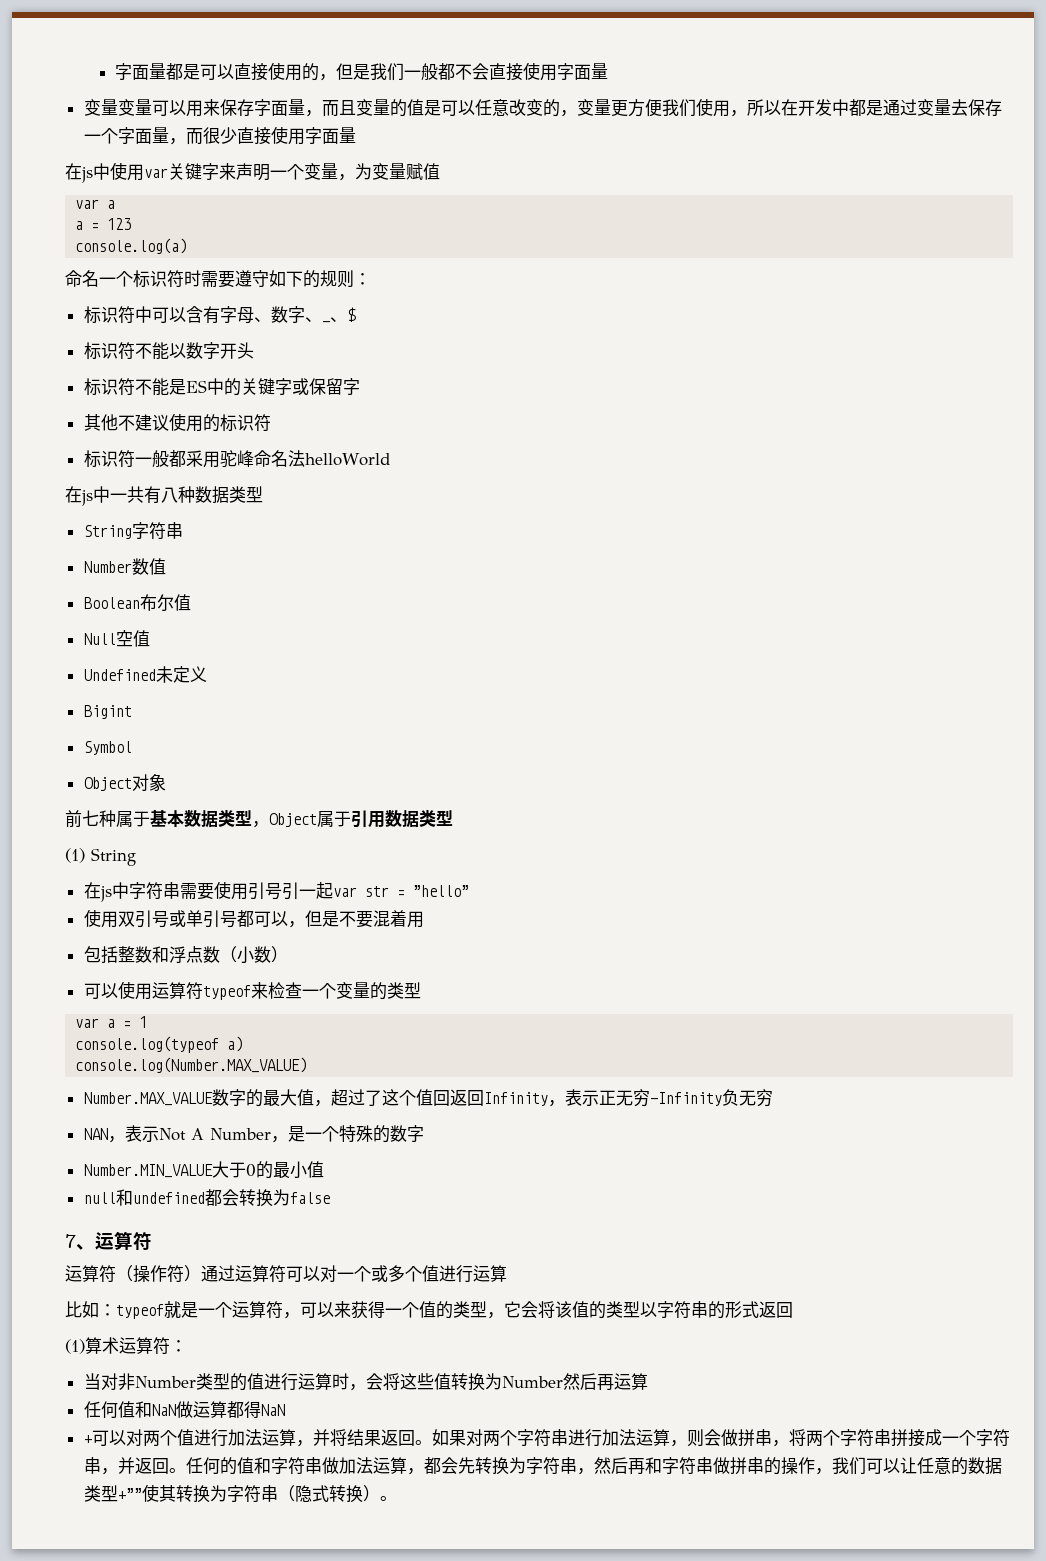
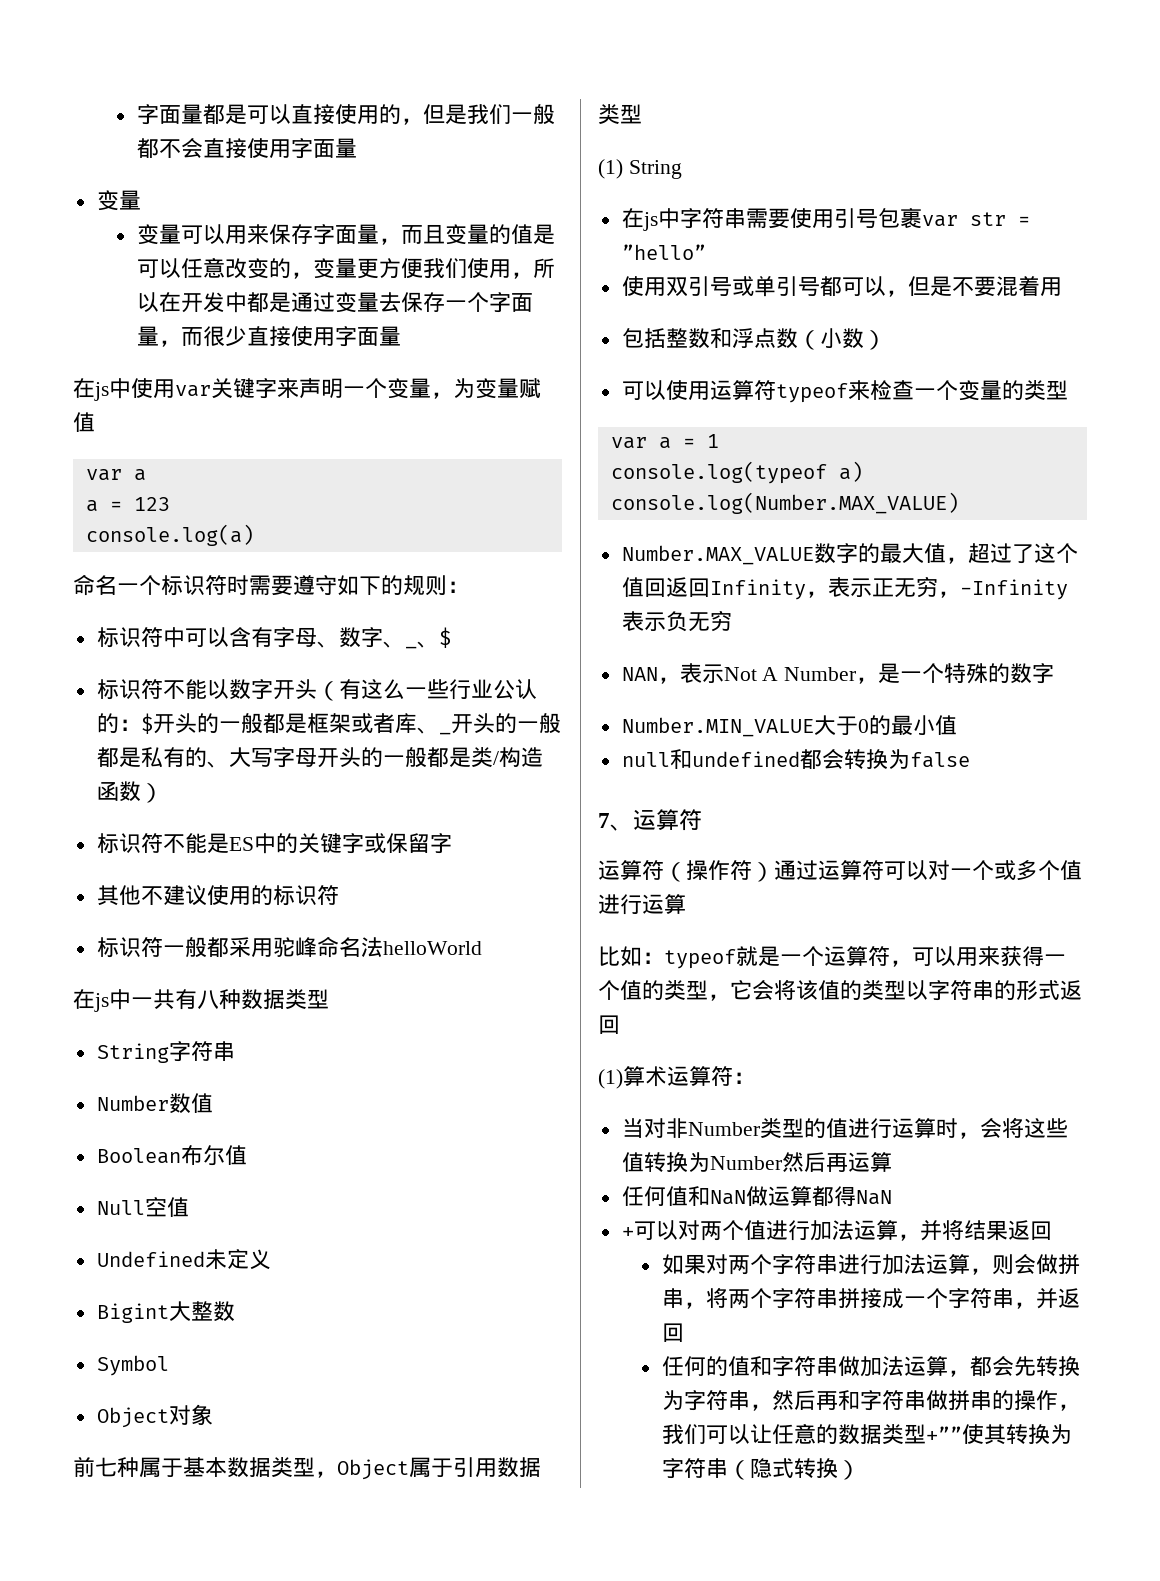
(118, 107) none -> (141, 200) //
(254, 350) none -> [316,679,537,701] [96,713,561,735] [96,747,543,768] [96,781,163,803] （有这么一些行业公认的：$开头的一般都是框架或者库、_开头的一般都是私有的、大写字母开头的一般都是类/构造函数）
(132, 712) none -> [168,1301,235,1322] 大整数
[281,882,333,900] 引一起 -> [877,207,922,228] 包裹
[649,1092,722,1106] -Infinity -> [937,579,1068,600] [621,611,666,631] ，-Infinity表示
(334, 1309) none -> [956,947,978,966] 用
[414,1440,432,1445] 。 -> (1052, 1230) //
[168,1468,186,1473] 。 -> (684, 1332) //
[379,1496,397,1501] 。 -> (860, 1470) none

